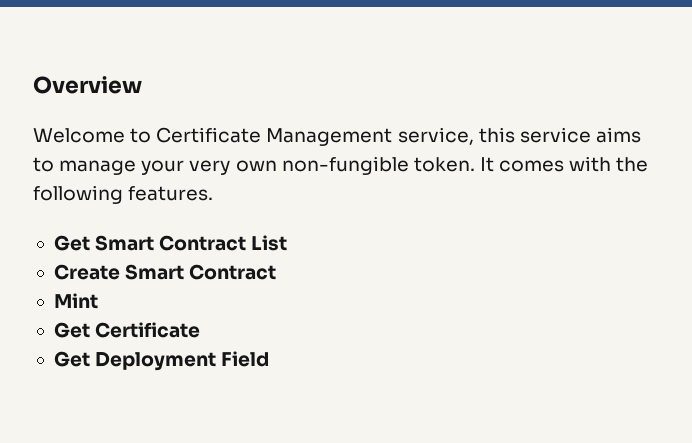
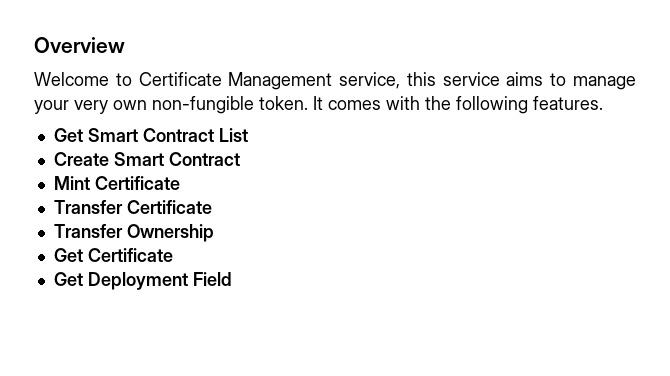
(98, 301) none -> [94,176,180,190] [53,200,212,214] [53,224,214,242] Certificate // Transfer Certificate // Transfer Ownership

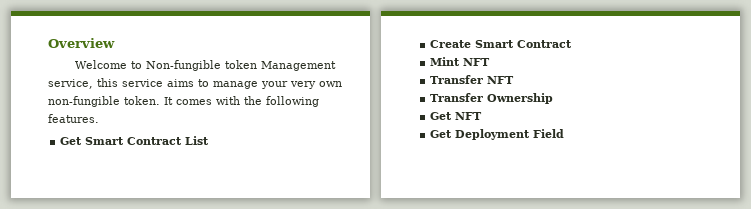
[138,72,222,86] Certificate -> [146,60,258,71] Non-fungible token
[94,176,180,190] [53,200,212,214] Certificate // Transfer Certificate -> [463,58,491,66] [430,75,515,84] NFT // Transfer NFT
[87,248,173,262] Certificate -> [455,112,483,120] NFT

